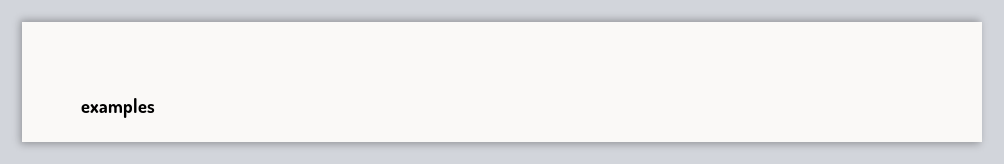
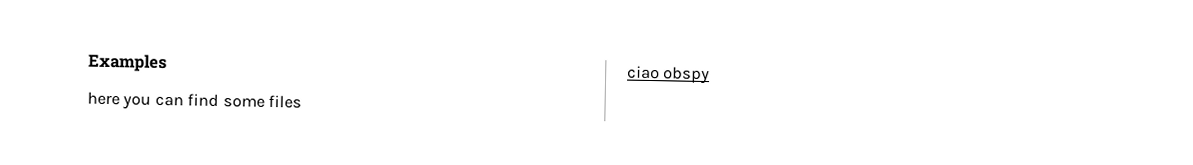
[81,98,155,118] examples -> [88,53,167,73] [87,91,303,110] [627,65,711,85] Examples // here you can find some files // ciao obspy

